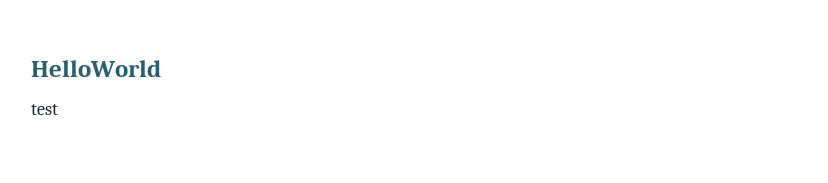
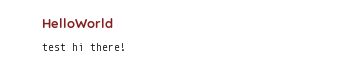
(58, 109) none -> [72,43,126,51] hi there!

